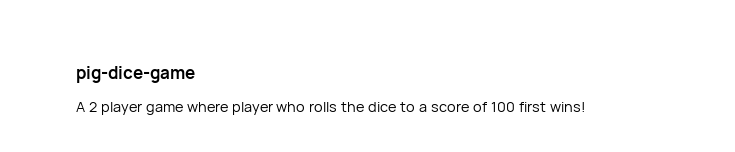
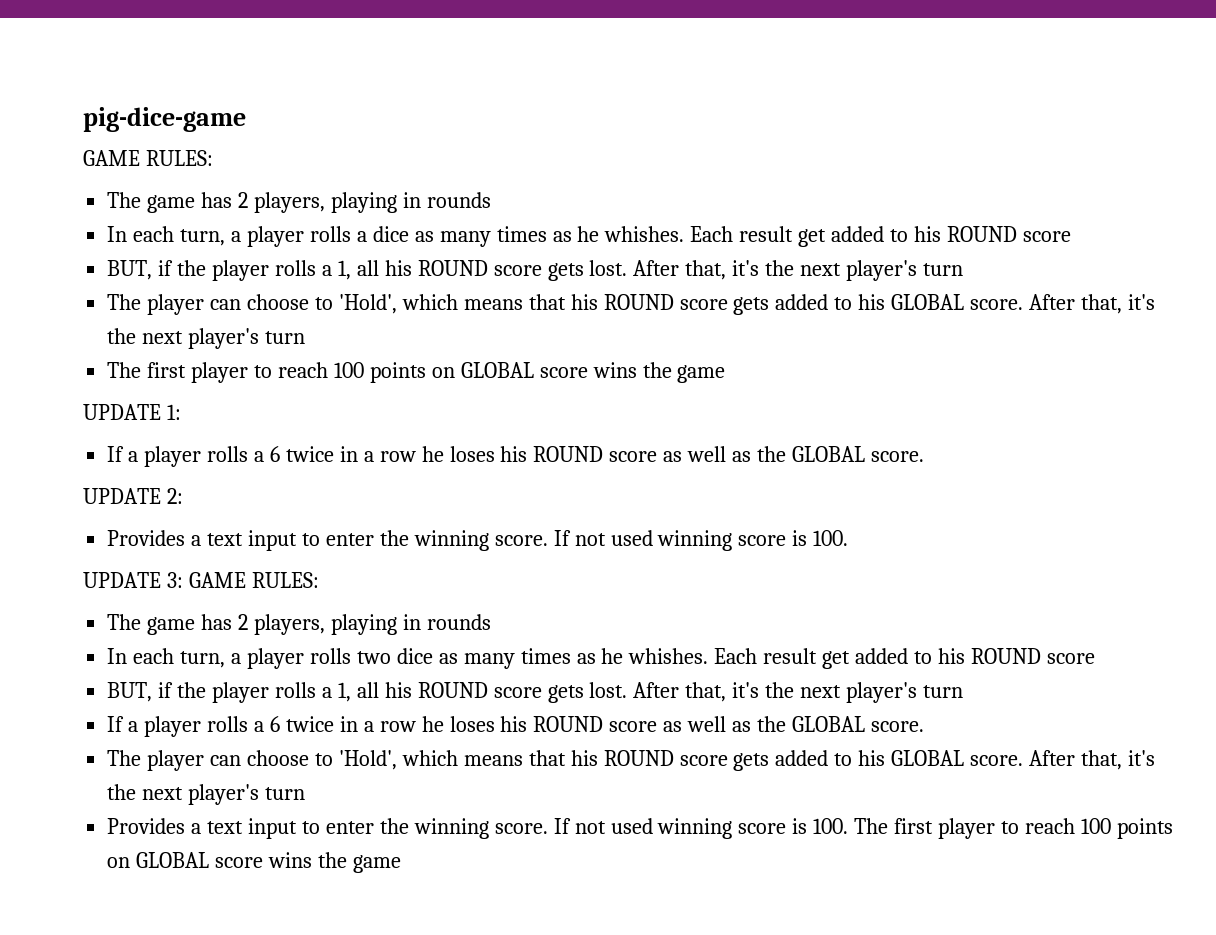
[76,102,586,115] A 2 player game where player who rolls the dice to a score of 100 first wins! -> [83,150,213,166] [107,192,491,213] [107,226,1071,247] [107,260,964,281] [107,294,1156,315] [107,328,306,349] [107,362,726,383] [83,404,181,420] [107,446,925,467] [83,488,183,504] [107,530,849,551] [83,572,319,588] [107,614,491,635] [107,648,1095,669] [107,682,964,703] [107,716,925,737] [107,750,1156,771] [107,784,306,805] [107,818,1173,839] [107,852,401,873] GAME RULES: // The game has 2 players, playing in rounds // In each turn, a player rolls a dice as many times as he whishes. Each result get added to his ROUND score // BUT, if the player rolls a 1, all his ROUND score gets lost. After that, it's the next player's turn // The player can choose to 'Hold', which means that his ROUND score gets added to his GLOBAL score. After that, it's the next player's turn // The first player to reach 100 points on GLOBAL score wins the game // UPDATE 1: // If a player rolls a 6 twice in a row he loses his ROUND score as well as the GLOBAL score. // UPDATE 2: // Provides a text input to enter the winning score. If not used winning score is 100. // UPDATE 3: GAME RULES: // The game has 2 players, playing in rounds // In each turn, a player rolls two dice as many times as he whishes. Each result get added to his ROUND score // BUT, if the player rolls a 1, all his ROUND score gets lost. After that, it's the next player's turn // If a player rolls a 6 twice in a row he loses his ROUND score as well as the GLOBAL score. // The player can choose to 'Hold', which means that his ROUND score gets added to his GLOBAL score. After that, it's the next player's turn // Provides a text input to enter the winning score. If not used winning score is 100. The first player to reach 100 points on GLOBAL score wins the game

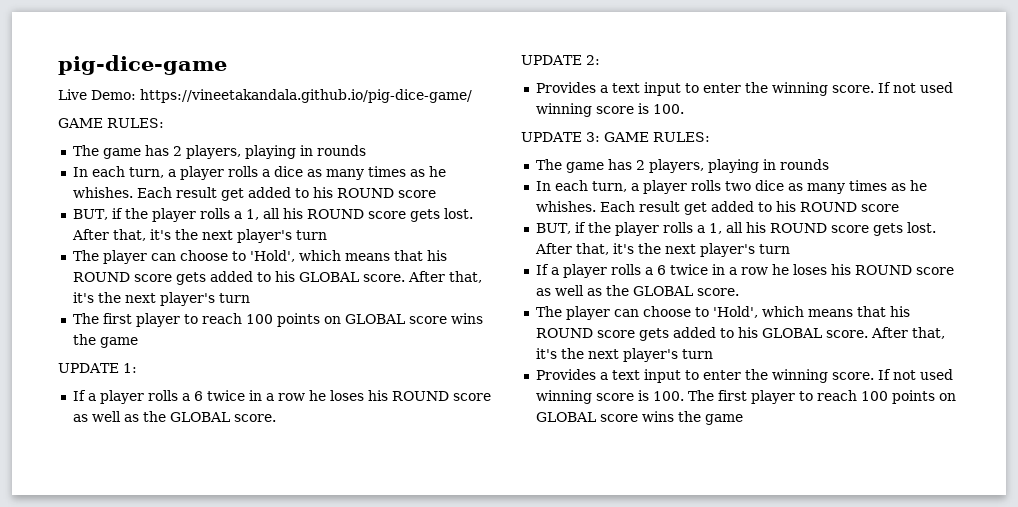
(246, 119) none -> [58,89,472,103] // Live Demo: https://vineetakandala.github.io/pig-dice-game/

